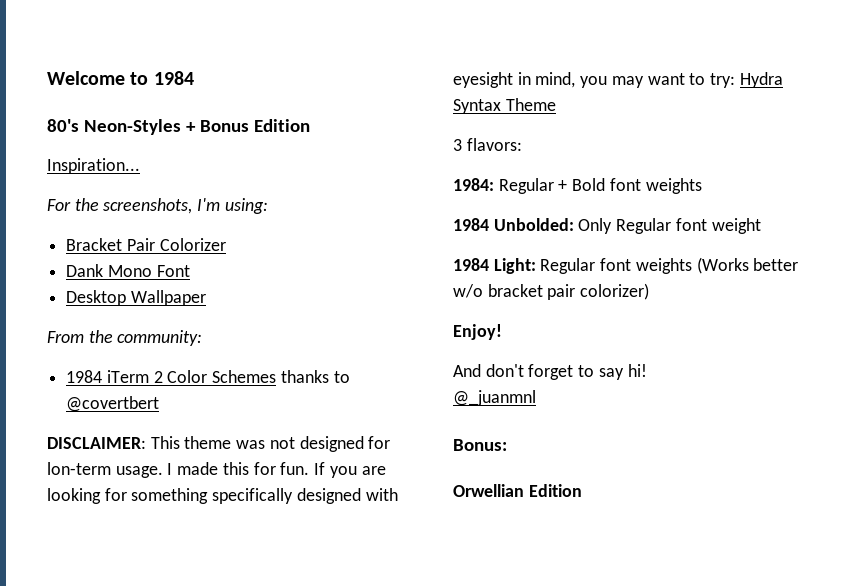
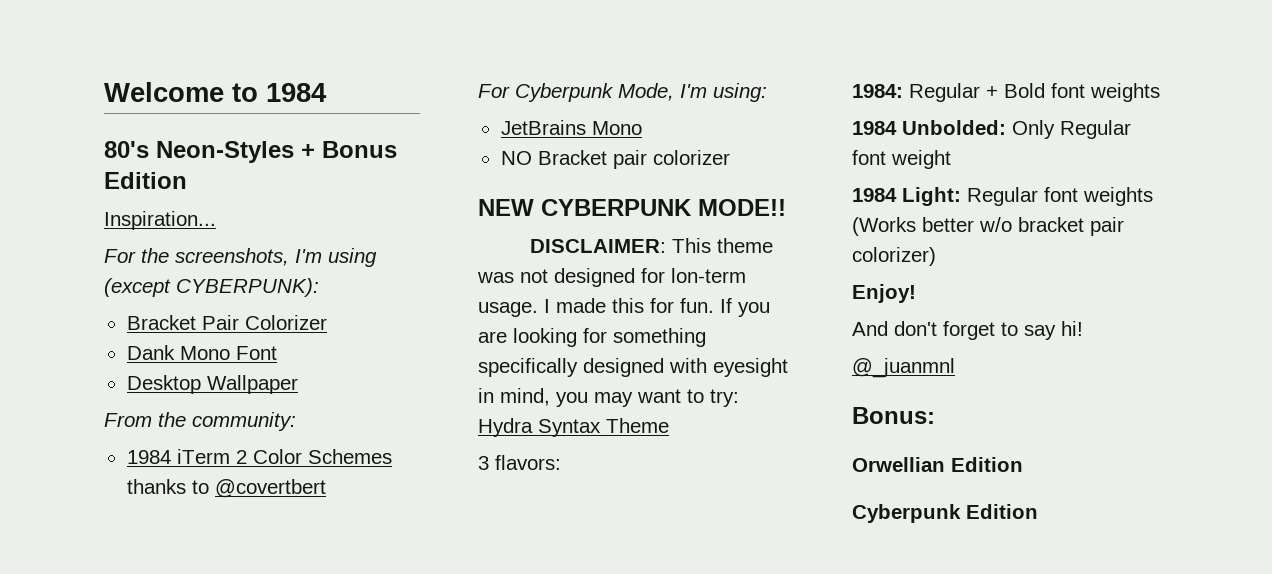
[224,198,268,214] using: -> [328,248,377,267] [104,278,319,297] using (except CYBERPUNK):
(160, 404) none -> [478,83,767,102] [500,120,642,135] [500,150,730,169] [478,199,786,216] // For Cyberpunk Mode, I'm using: // JetBrains Mono // NO Bracket pair colorizer // NEW CYBERPUNK MODE!!
(582, 490) none -> [852,504,1038,523] // Cyberpunk Edition

